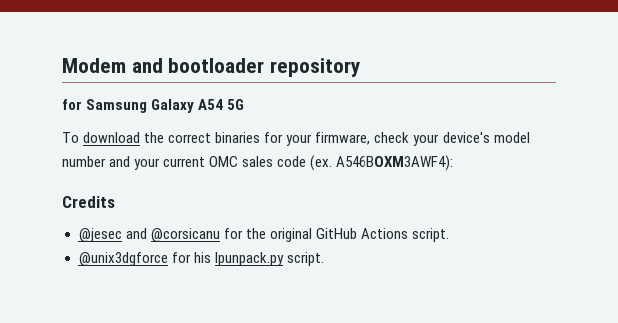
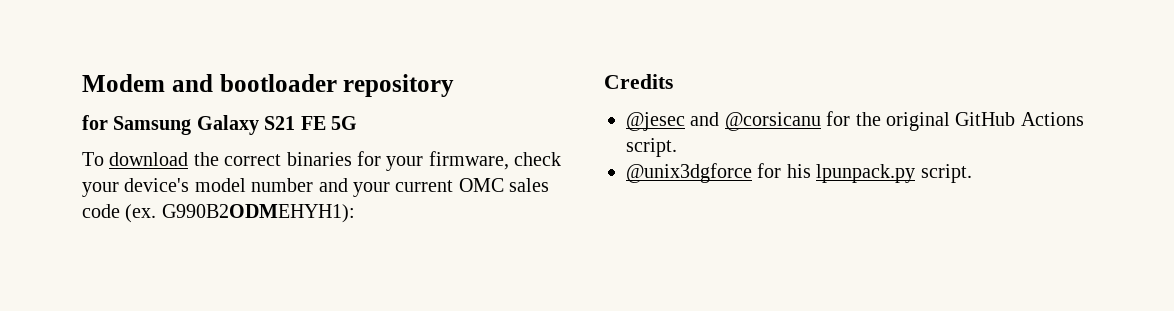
[198,99,224,110] A54 -> [264,116,326,130] S21 FE
[336,155,454,171] A546BOXM3AWF4): -> [161,204,355,223] G990B2ODMEHYH1):

